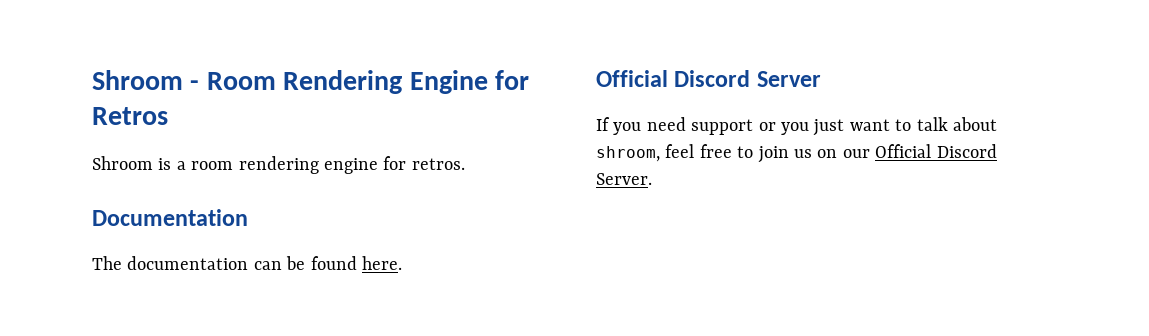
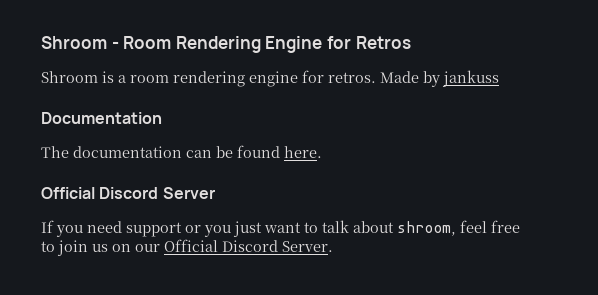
(465, 164) none -> [380,70,499,87] Made by jankuss

